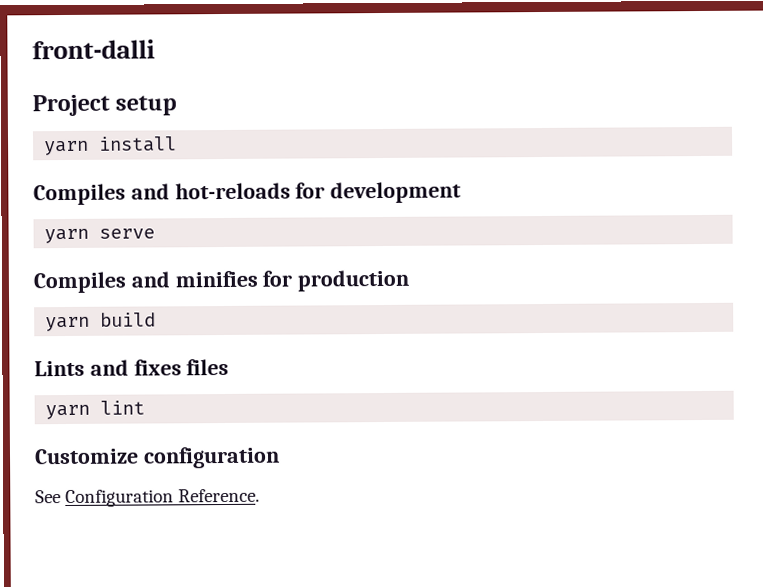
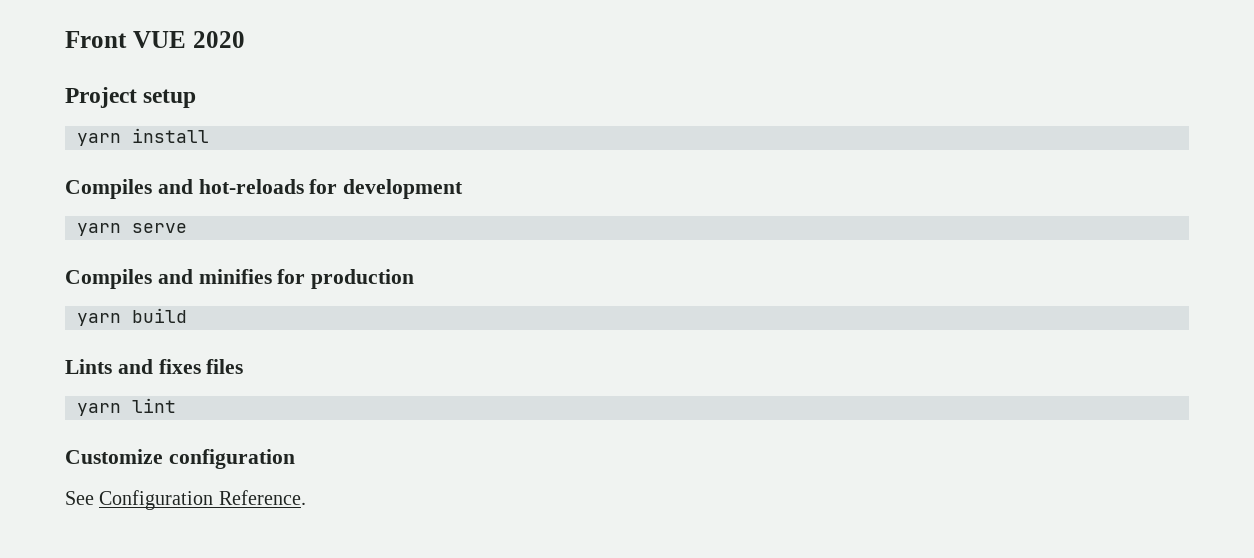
[32,39,155,60] front-dalli -> [65,31,245,48] Front VUE 2020

